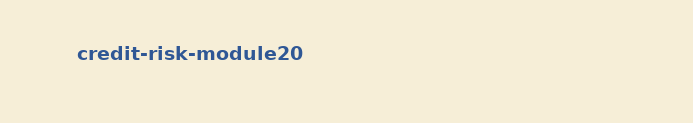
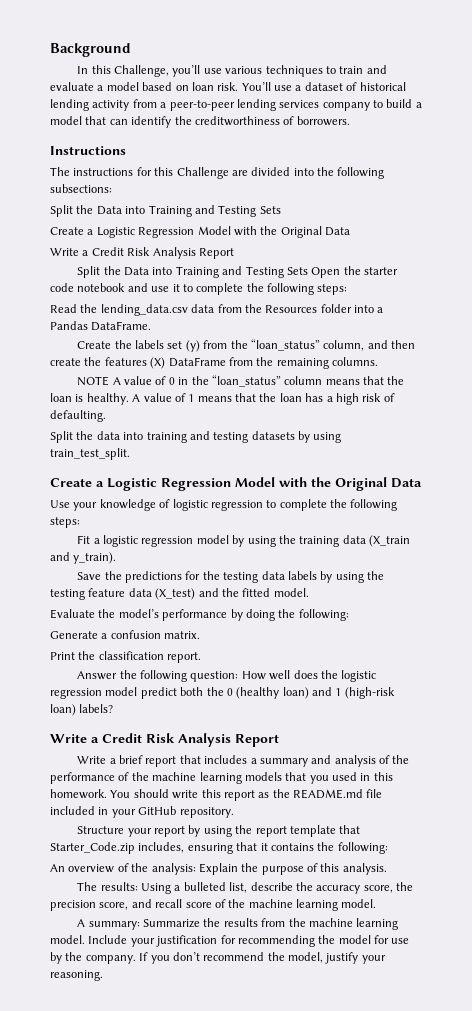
[77,46,303,60] credit-risk-module20 -> [50,43,131,57] [77,65,387,77] [50,82,406,91] [50,99,422,111] [50,116,350,128] [50,146,126,155] [50,167,385,179] [50,184,112,193] [50,205,281,217] [50,226,350,238] [50,247,234,259] [77,266,399,278] [50,283,348,295] [50,304,384,316] [50,321,152,331] [77,339,416,352] [50,357,378,369] [77,375,405,387] [50,393,395,405] [50,410,106,422] [50,431,342,443] [50,448,130,460] [50,477,422,491] [50,499,398,511] [50,517,80,528] [77,535,411,547] [50,552,117,564] [77,571,385,583] [50,588,309,600] [50,609,349,621] [50,630,201,639] [50,651,202,663] [77,670,377,682] [50,687,395,699] [50,704,114,716] [50,733,279,747] [77,755,410,767] [50,772,393,784] [50,789,383,801] [50,806,234,818] [77,825,361,837] [50,842,388,854] [50,863,387,875] [77,882,414,894] [50,899,377,911] [77,918,399,930] [50,935,410,947] [50,952,386,964] [50,970,103,981] Background // In this Challenge, you’ll use various techniques to train and evaluate a model based on loan risk. You’ll use a dataset of historical lending activity from a peer-to-peer lending services company to build a model that can identify the creditworthiness of borrowers. // Instructions // The instructions for this Challenge are divided into the following subsections: // Split the Data into Training and Testing Sets // Create a Logistic Regression Model with the Original Data // Write a Credit Risk Analysis Report // Split the Data into Training and Testing Sets Open the starter code notebook and use it to complete the following steps: // Read the lending_data.csv data from the Resources folder into a Pandas DataFrame. // Create the labels set (y) from the “loan_status” column, and then create the features (X) DataFrame from the remaining columns. // NOTE A value of 0 in the “loan_status” column means that the loan is healthy. A value of 1 means that the loan has a high risk of defaulting. // Split the data into training and testing datasets by using train_test_split. // Create a Logistic Regression Model with the Original Data // Use your knowledge of logistic regression to complete the following steps: // Fit a logistic regression model by using the training data (X_train and y_train). // Save the predictions for the testing data labels by using the testing feature data (X_test) and the fitted model. // Evaluate the model’s performance by doing the following: // Generate a confusion matrix. // Print the classification report. // Answer the following question: How well does the logistic regression model predict both the 0 (healthy loan) and 1 (high-risk loan) labels? // Write a Credit Risk Analysis Report // Write a brief report that includes a summary and analysis of the performance of the machine learning models that you used in this homework. You should write this report as the README.md file included in your GitHub repository. // Structure your report by using the report template that Starter_Code.zip includes, ensuring that it contains the following: // An overview of the analysis: Explain the purpose of this analysis. // The results: Using a bulleted list, describe the accuracy score, the precision score, and recall score of the machine learning model. // A summary: Summarize the results from the machine learning model. Include your justification for recommending the model for use by the company. If you don’t recommend the model, justify your reasoning.

